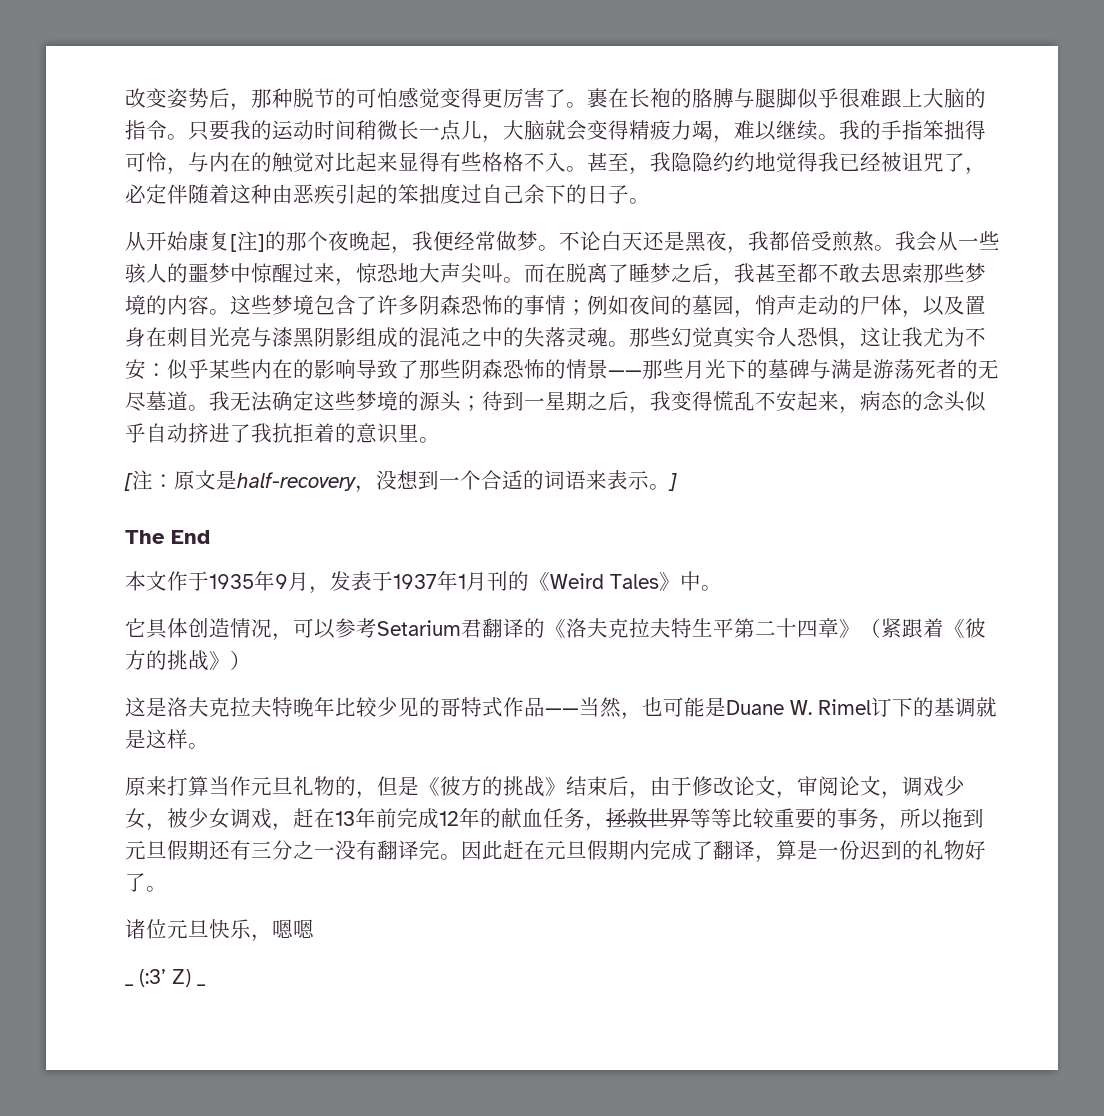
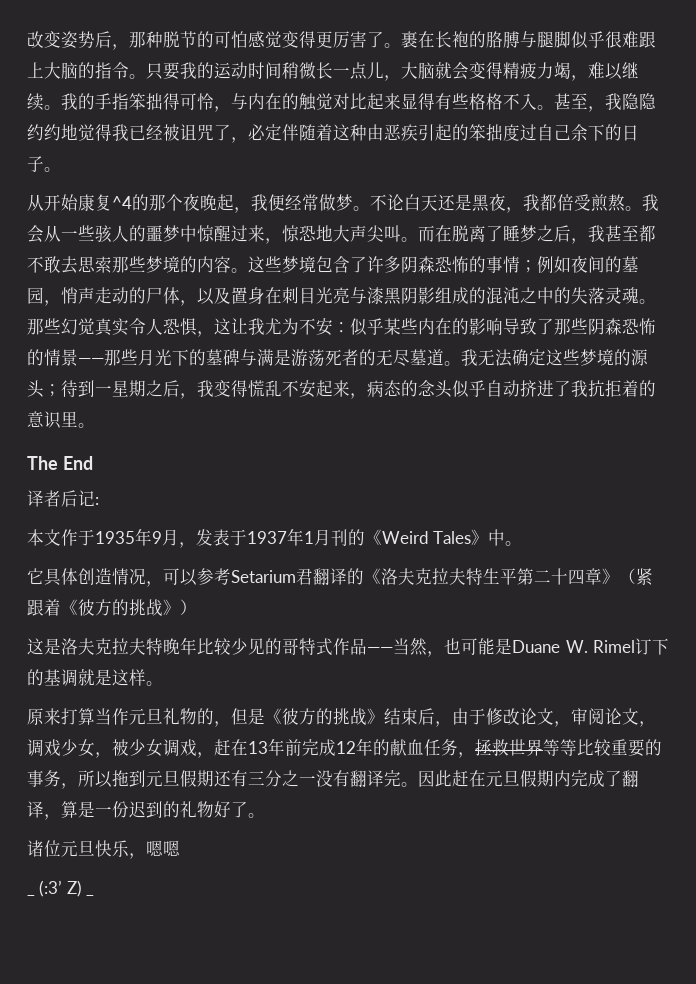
[230,231,265,252] [注] -> [112,196,132,209] ^4
[124,470,677,493] // [注：原文是half-recovery，没想到一个合适的词语来表示。] -> (95, 425) none
(210, 537) none -> [27,490,99,507] // 译者后记:

